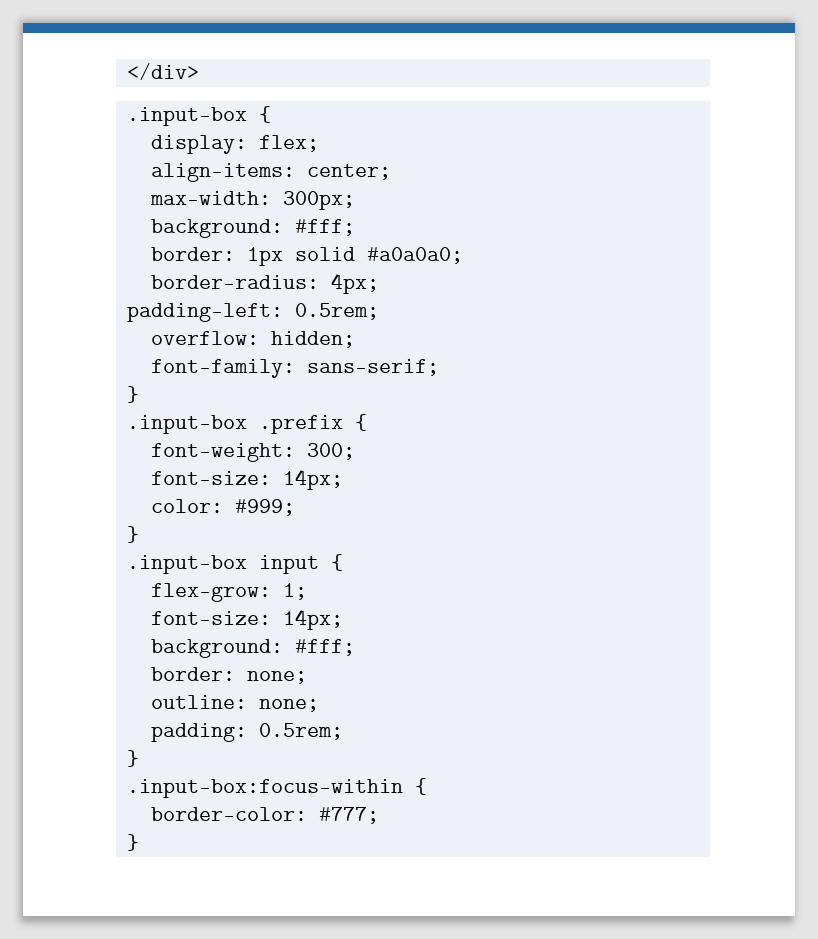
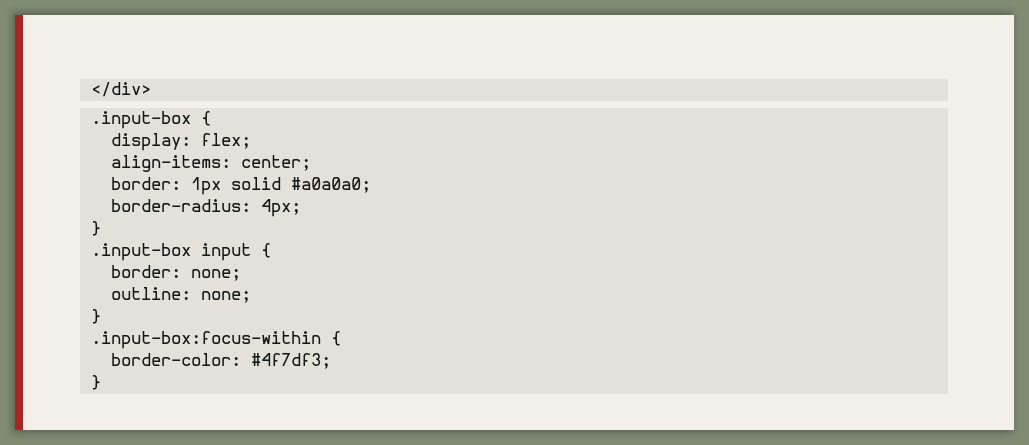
[150,191,356,210] [151,219,356,238] // max-width: 300px; // background: #fff; -> (312, 163) none
[127,303,380,322] [151,331,356,348] [151,359,440,378] [127,386,140,403] [127,414,368,434] [151,443,356,462] [151,469,344,490] [151,499,296,516] [127,526,140,543] [127,554,344,574] [151,583,308,602] [151,609,344,630] [151,639,356,658] padding-left: 0.5rem; // overflow: hidden; // font-family: sans-serif; // } // .input-box .prefix { // font-weight: 300; // font-size: 14px; // color: #999; // } // .input-box input { // flex-grow: 1; // font-size: 14px; // background: #fff; -> [91,221,102,236] [91,243,272,261] } // .input-box input {
[151,723,344,742] // padding: 0.5rem; -> (252, 297) none
[319,807,380,824] #777; -> [251,353,332,369] #4f7df3;

